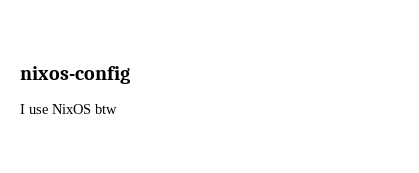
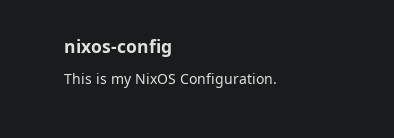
[20,104,117,114] I use NixOS btw -> [64,73,277,88] This is my NixOS Configuration.

